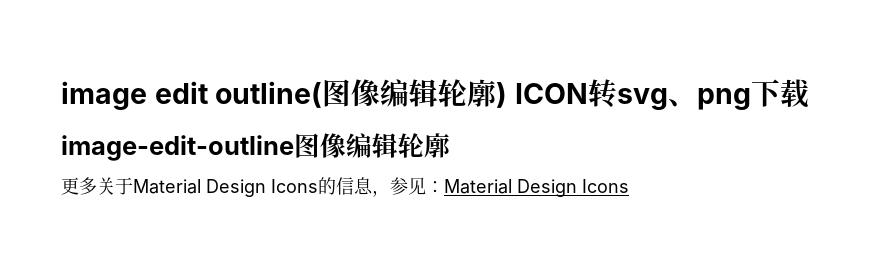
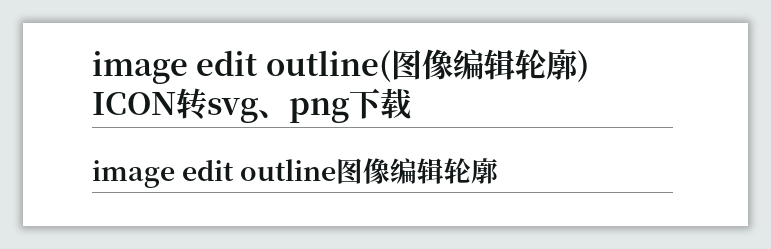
[61,133,450,161] [61,177,629,197] image-edit-outline图像编辑轮廓 // 更多关于Material Design Icons的信息，参见：Material Design Icons -> [92,158,499,188] image edit outline图像编辑轮廓

